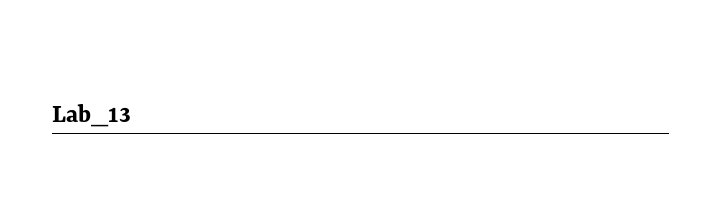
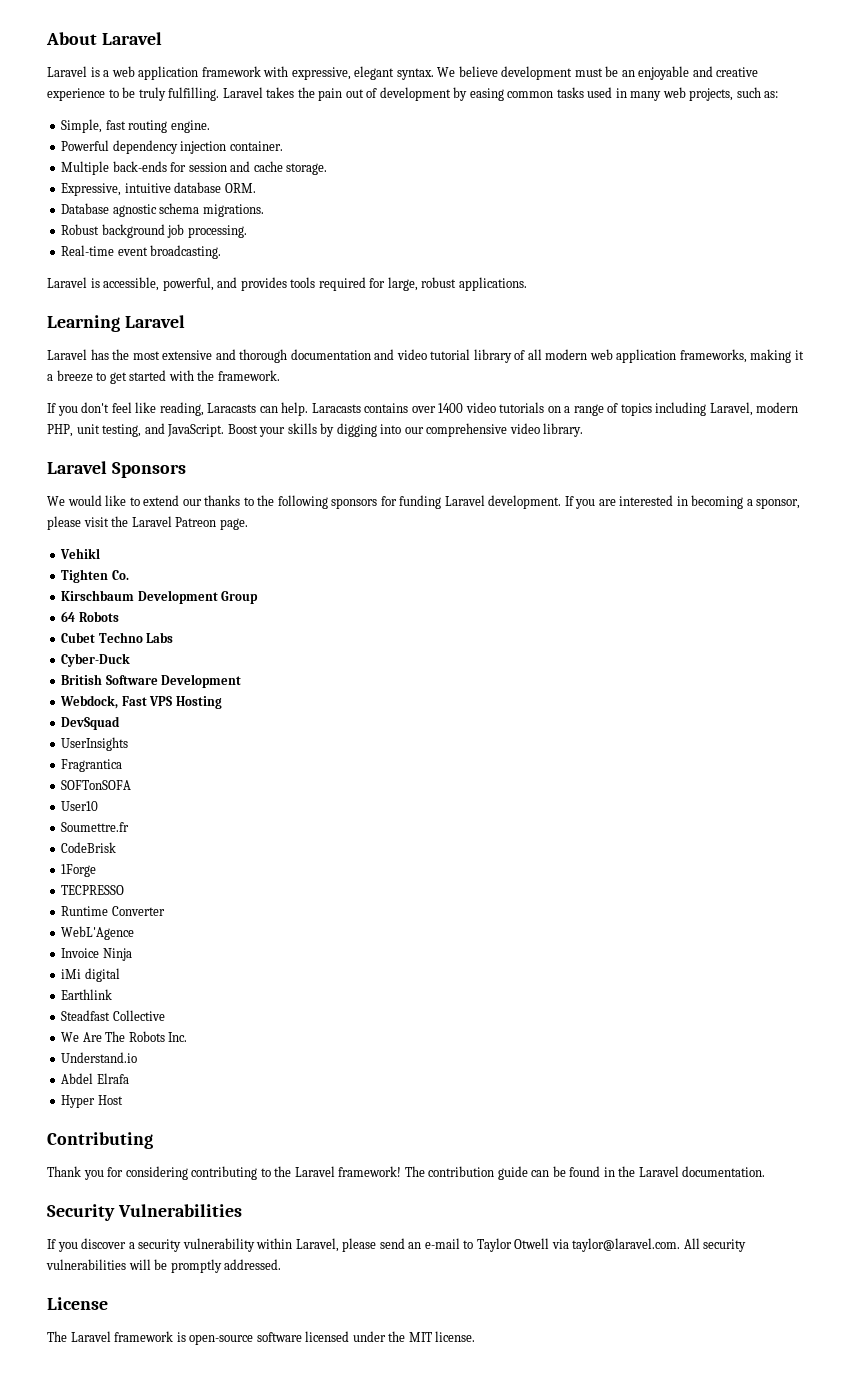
[52,104,131,127] Lab_13 -> [46,32,162,45] [47,66,759,80] [47,87,779,101] [61,119,210,133] [61,140,283,154] [61,161,328,175] [61,182,256,196] [61,203,264,217] [61,224,247,238] [61,245,222,259] [47,277,527,291] [47,315,185,332] [47,349,804,363] [47,370,280,384] [47,402,799,416] [47,423,584,437] [47,461,186,478] [47,495,801,509] [47,516,248,530] [60,548,101,559] [61,569,129,583] [61,590,259,604] [61,611,119,622] [61,632,174,643] [61,653,131,667] [61,674,242,688] [60,695,222,709] [61,716,121,730] [61,737,129,751] [61,759,123,772] [61,780,132,790] [61,801,99,811] [61,822,130,832] [61,842,117,853] [61,864,97,877] [61,885,125,895] [61,906,165,916] [61,926,135,940] [61,948,132,961] [61,968,120,982] [61,989,113,1000] [61,1010,165,1021] [61,1031,188,1042] [61,1052,138,1063] [61,1073,129,1084] [61,1095,123,1108] [47,1132,153,1149] [47,1166,766,1180] [47,1204,242,1221] [47,1238,747,1252] [46,1259,282,1273] [47,1297,108,1310] [47,1331,476,1345] About Laravel // Laravel is a web application framework with expressive, elegant syntax. We believe development must be an enjoyable and creative experience to be truly fulfilling. Laravel takes the pain out of development by easing common tasks used in many web projects, such as: // Simple, fast routing engine. // Powerful dependency injection container. // Multiple back-ends for session and cache storage. // Expressive, intuitive database ORM. // Database agnostic schema migrations. // Robust background job processing. // Real-time event broadcasting. // Laravel is accessible, powerful, and provides tools required for large, robust applications. // Learning Laravel // Laravel has the most extensive and thorough documentation and video tutorial library of all modern web application frameworks, making it a breeze to get started with the framework. // If you don't feel like reading, Laracasts can help. Laracasts contains over 1400 video tutorials on a range of topics including Laravel, modern PHP, unit testing, and JavaScript. Boost your skills by digging into our comprehensive video library. // Laravel Sponsors // We would like to extend our thanks to the following sponsors for funding Laravel development. If you are interested in becoming a sponsor, please visit the Laravel Patreon page. // Vehikl // Tighten Co. // Kirschbaum Development Group // 64 Robots // Cubet Techno Labs // Cyber-Duck // British Software Development // Webdock, Fast VPS Hosting // DevSquad // UserInsights // Fragrantica // SOFTonSOFA // User10 // Soumettre.fr // CodeBrisk // 1Forge // TECPRESSO // Runtime Converter // WebL'Agence // Invoice Ninja // iMi digital // Earthlink // Steadfast Collective // We Are The Robots Inc. // Understand.io // Abdel Elrafa // Hyper Host // Contributing // Thank you for considering contributing to the Laravel framework! The contribution guide can be found in the Laravel documentation. // Security Vulnerabilities // If you discover a security vulnerability within Laravel, please send an e-mail to Taylor Otwell via taylor@laravel.com. All security vulnerabilities will be promptly addressed. // License // The Laravel framework is open-source software licensed under the MIT license.

